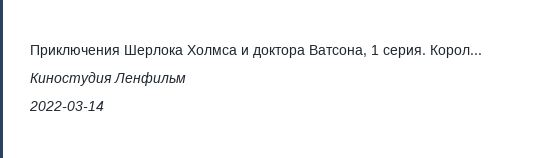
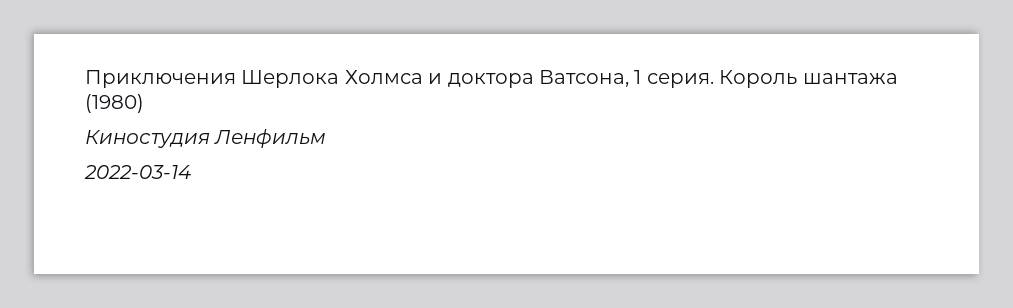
[430,45,482,58] Корол... -> [719,70,898,88] [85,94,144,113] Король шантажа (1980)

